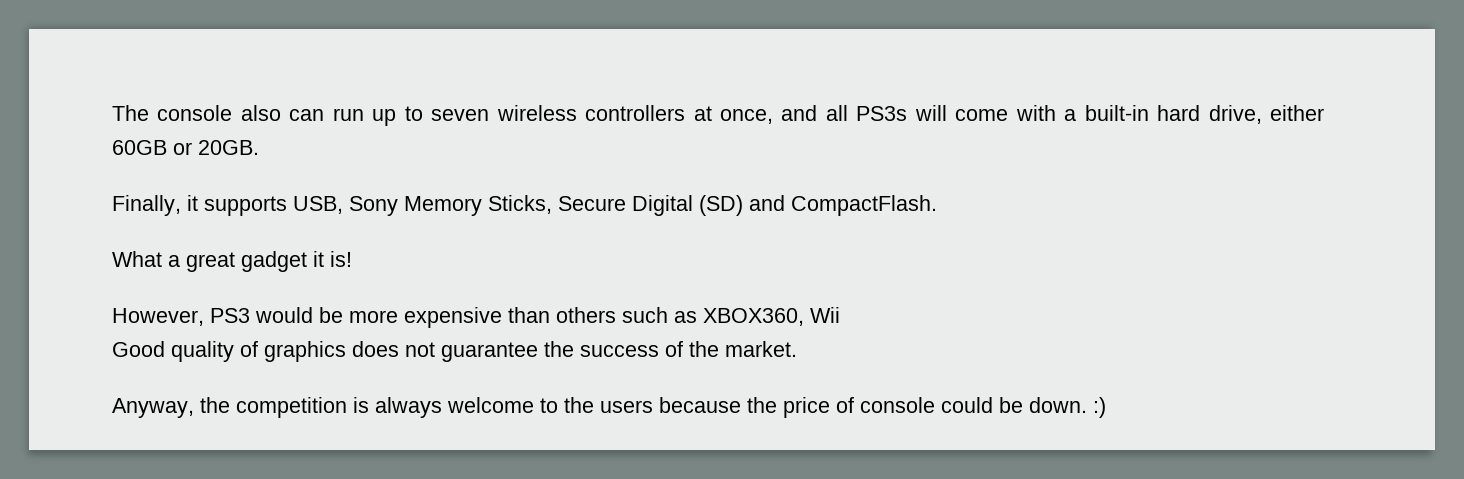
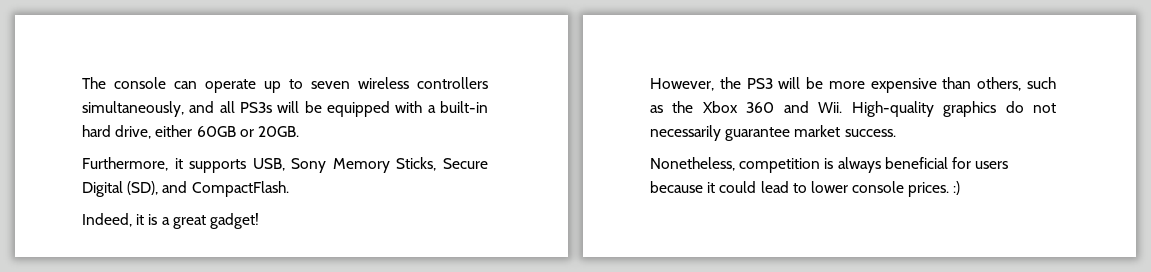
[240,105,364,121] also can run -> [174,79,256,93] can operate
[693,106,773,124] at once, -> [82,101,184,117] simultaneously,
[955,109,1009,121] come -> [304,101,390,117] be equipped
[112,195,181,216] Finally, -> [82,157,168,171] Furthermore,
[699,195,743,216] (SD) -> [127,181,159,195] (SD),
[112,251,352,272] [112,307,313,326] What a great gadget it is! // However, PS3 would -> [82,213,259,229] [650,77,801,91] Indeed, it is a great gadget! // However, the PS3 will
[556,307,616,323] others -> [977,77,1022,91] others,
[703,307,840,326] [112,341,797,362] [112,397,1087,418] XBOX360, Wii // Good quality of graphics does not guarantee the success of the market. // Anyway, the competition is always welcome to the users because the price of console could be down. -> [672,101,1056,117] [650,125,896,141] [650,157,1009,173] [650,181,950,197] the Xbox 360 and Wii. High-quality graphics do not necessarily guarantee market success. // Nonetheless, competition is always beneficial for users because it could lead to lower console prices.

